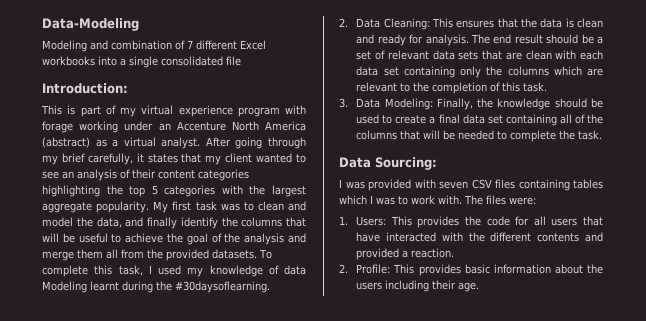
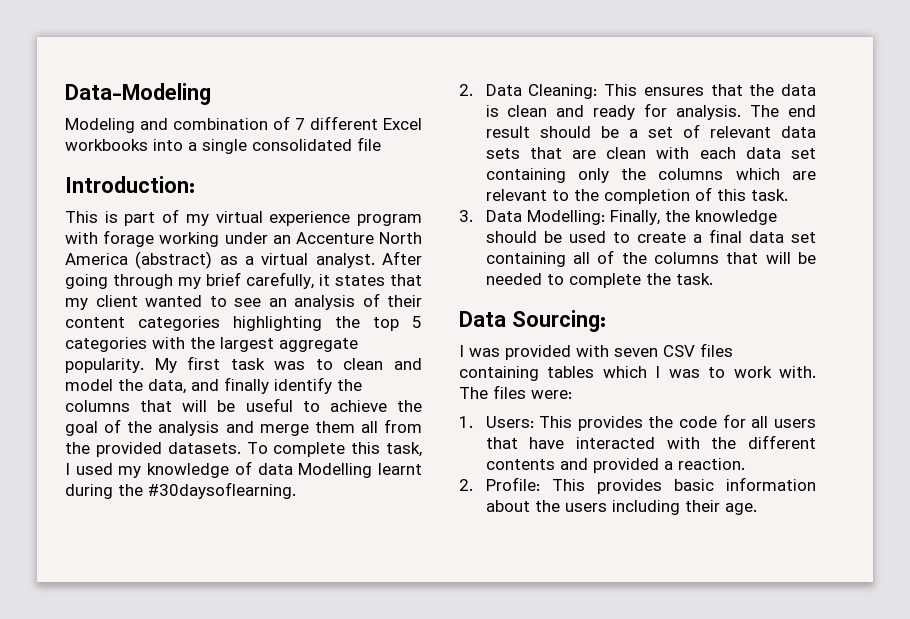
[42,281,87,293] Modeling -> [298,463,373,478] Modelling
[384,98,433,110] Modeling: -> [526,210,605,225] Modelling:

